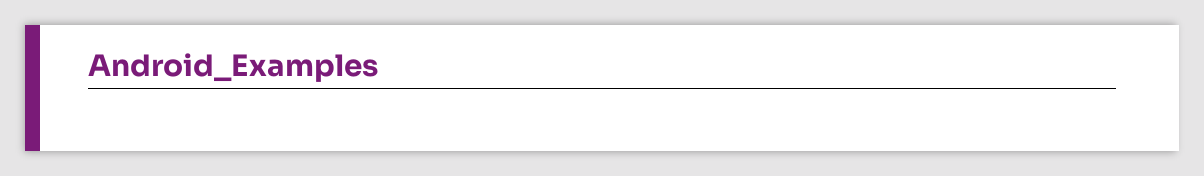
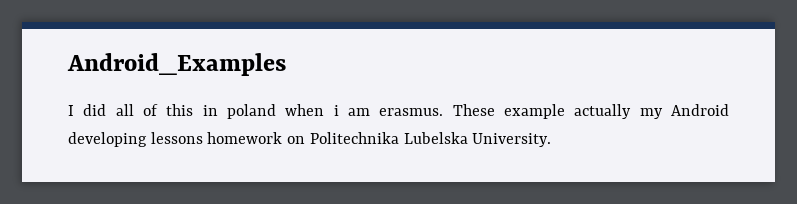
(378, 67) none -> [68,104,729,119] [68,132,552,147] // I did all of this in poland when i am erasmus. These example actually my Android developing lessons homework on Politechnika Lubelska University.

